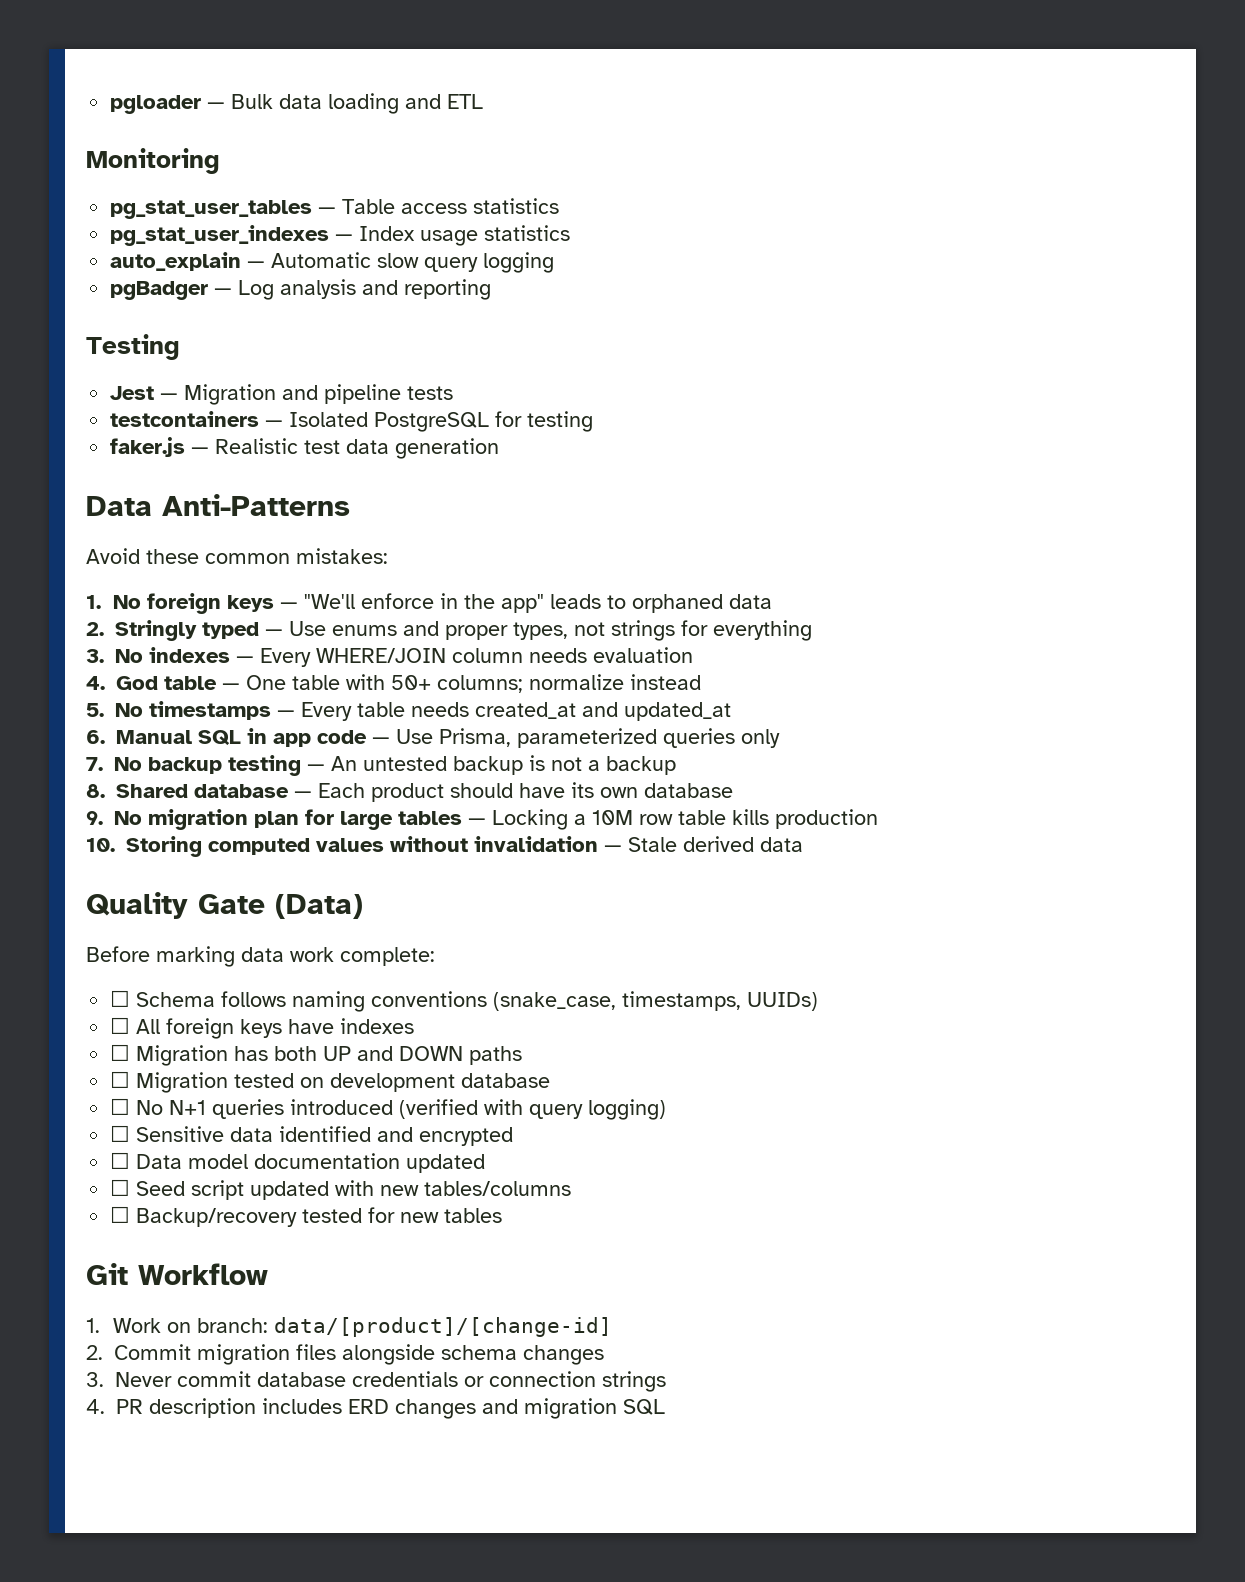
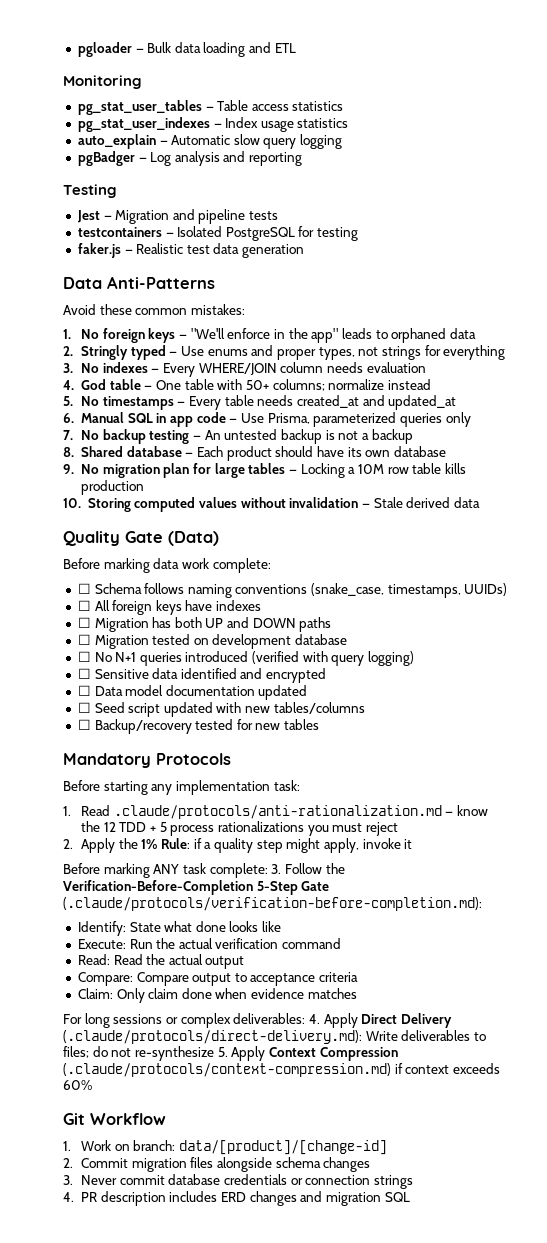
(503, 1215) none -> [63,753,231,768] [63,780,300,795] [63,805,489,819] [81,821,398,836] [63,838,413,853] [63,863,345,878] [63,880,330,895] [63,897,482,911] [77,921,282,936] [77,938,342,949] [77,954,245,969] [77,972,359,986] [77,988,357,1003] [63,1013,452,1028] [63,1030,486,1044] [63,1046,398,1061] [63,1063,500,1077] [63,1080,92,1090] // Mandatory Protocols // Before starting any implementation task: // 1. Read .claude/protocols/anti-rationalization.md — know the 12 TDD + 5 process rationalizations you must reject // 2. Apply the 1% Rule: if a quality step might apply, invoke it // Before marking ANY task complete: 3. Follow the Verification-Before-Completion 5-Step Gate (.claude/protocols/verification-before-completion.md): // Identify: State what done looks like // Execute: Run the actual verification command // Read: Read the actual output // Compare: Compare output to acceptance criteria // Claim: Only claim done when evidence matches // For long sessions or complex deliverables: 4. Apply Direct Delivery (.claude/protocols/direct-delivery.md): Write deliverables to files; do not re-synthesize 5. Apply Context Compression (.claude/protocols/context-compression.md) if context exceeds 60%

